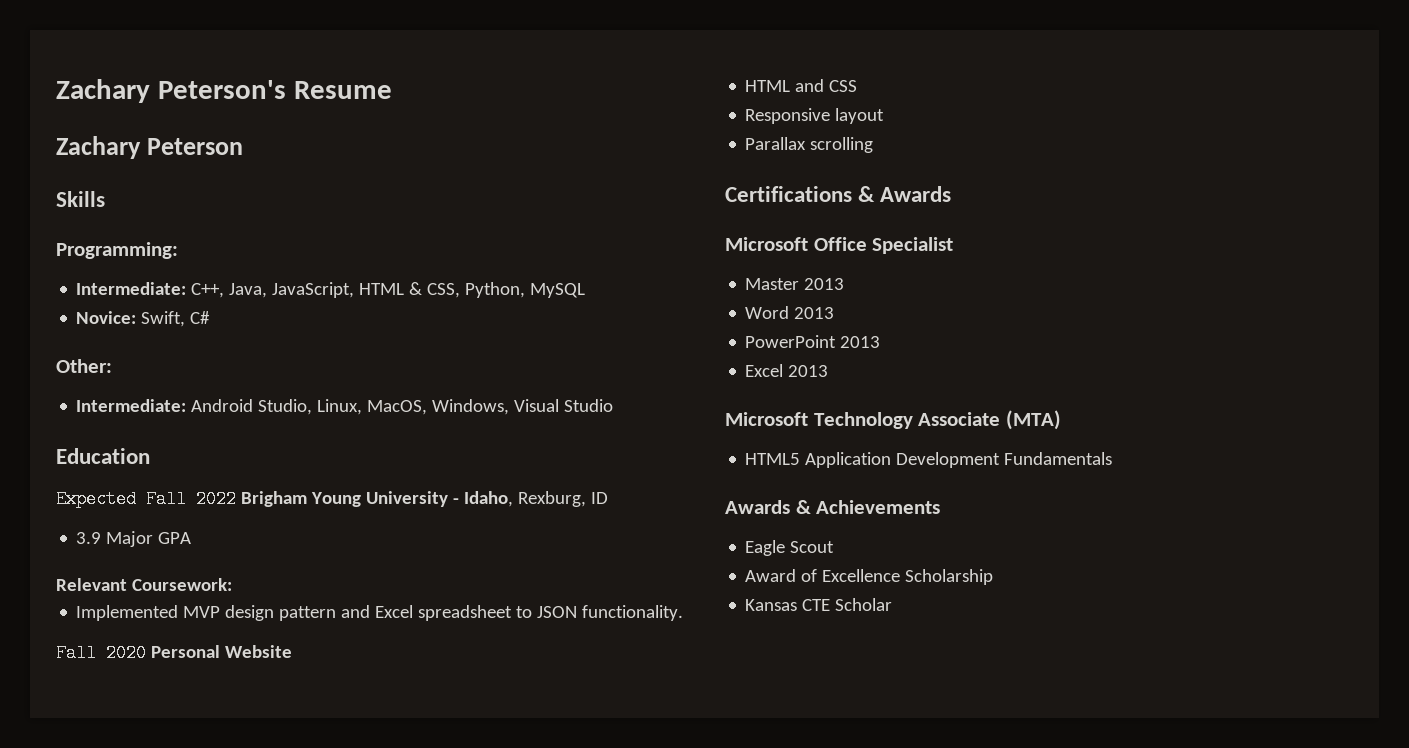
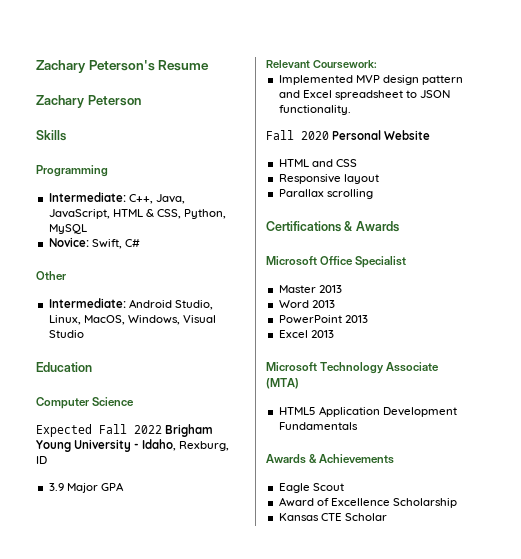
[56,242,178,259] Programming: -> [36,165,108,177] Programming
[56,359,112,373] Other: -> [36,271,66,280] Other
(150, 456) none -> [36,397,135,409] // Computer Science

